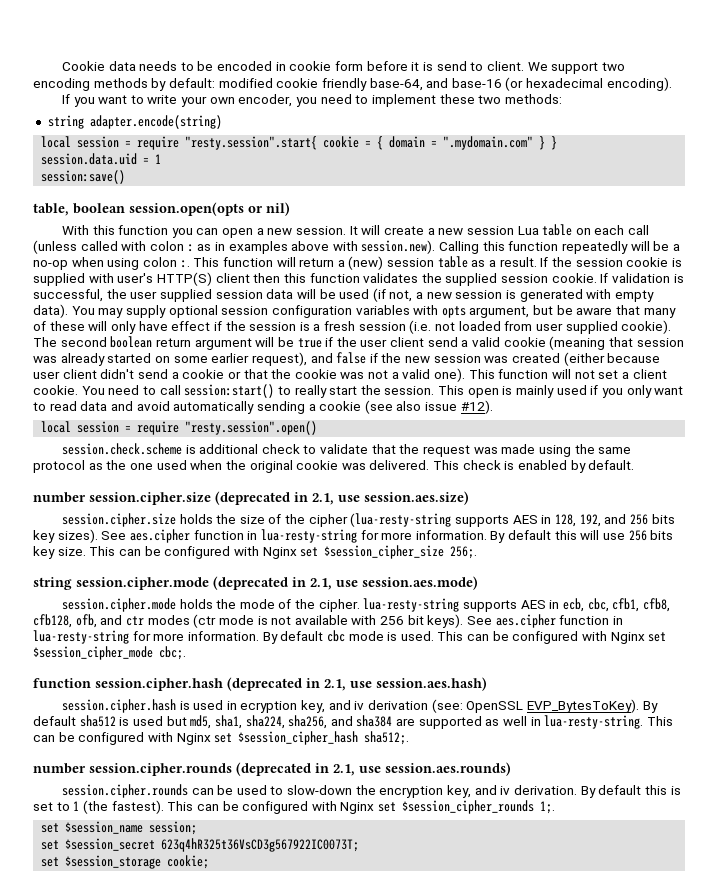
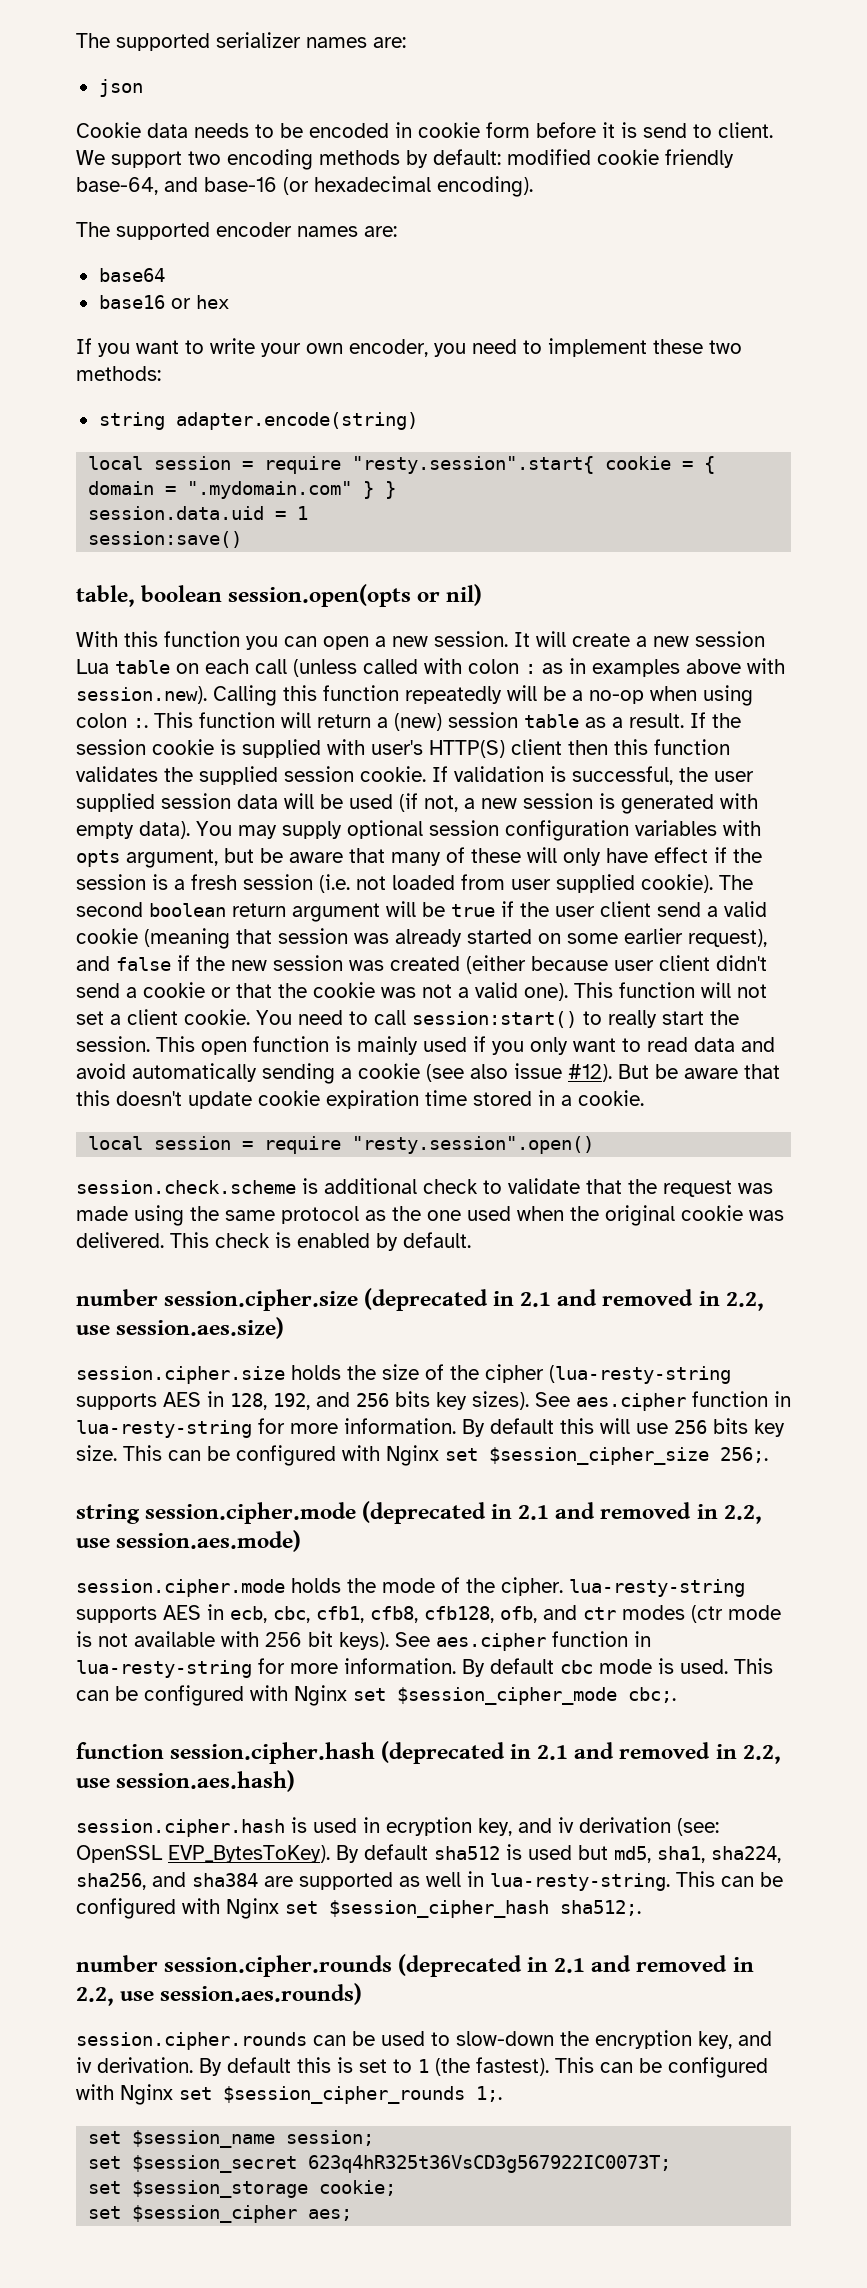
(61, 66) none -> [76,32,406,51] [98,79,143,97] The supported serializer names are: // json //
(672, 84) none -> [76,222,397,240] [98,268,165,282] [98,295,229,309] // The supported encoder names are: // base64 // base16 or hex
(499, 393) none -> [253,1036,329,1052] function
(493, 407) none -> [618,1064,780,1079] [76,1090,644,1109] But be aware that this doesn't update cookie expiration time stored in a cookie.
[312,493,334,505] 2.1, -> [520,1289,764,1311] 2.1 and removed in 2.2,
[310,578,332,590] 2.1, -> [518,1502,762,1524] 2.1 and removed in 2.2,
[324,679,346,691] 2.1, -> [537,1742,781,1764] 2.1 and removed in 2.2,
[333,764,355,776] 2.1, -> [554,1955,754,1973] [76,1987,114,2006] 2.1 and removed in 2.2,
(210, 862) none -> [88,2205,353,2223] // set $session_cipher aes;

